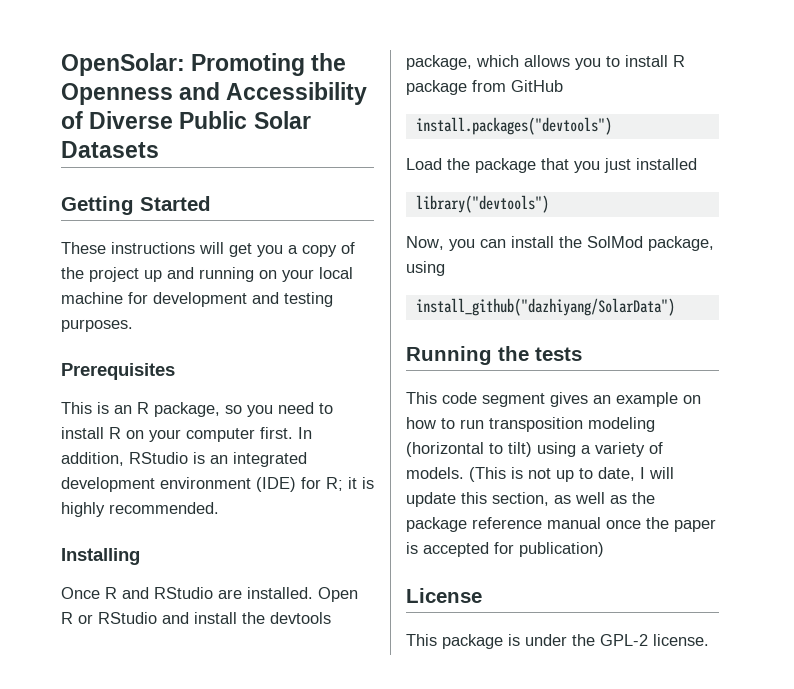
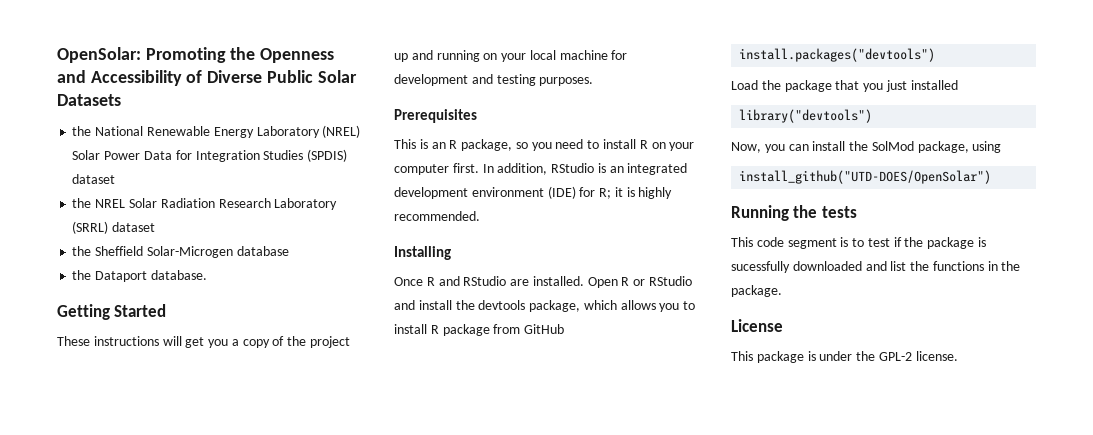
(159, 149) none -> [72,125,361,138] [72,149,348,162] [72,174,116,184] [72,198,338,210] [72,221,156,234] [72,246,289,258] [72,270,207,282] // the National Renewable Energy Laboratory (NREL) Solar Power Data for Integration Studies (SPDIS) dataset // the NREL Solar Radiation Research Laboratory (SRRL) dataset // the Sheffield Solar-Microgen database // the Dataport database.
[415,298,675,316] install_github("dazhiyang/SolarData") -> [739,170,992,184] install_github("UTD-DOES/OpenSolar")
[550,392,701,407] [406,417,655,432] [406,442,663,457] [406,467,674,482] [406,492,655,507] [406,517,716,532] [406,542,604,557] gives an example on how to run transposition modeling (horizontal to tilt) using a variety of models. (This is not up to date, I will update this section, as well as the package reference manual once the paper is accepted for publication) -> [840,237,987,249] [731,261,1021,273] [731,285,782,297] is to test if the package is sucessfully downloaded and list the functions in the package.

